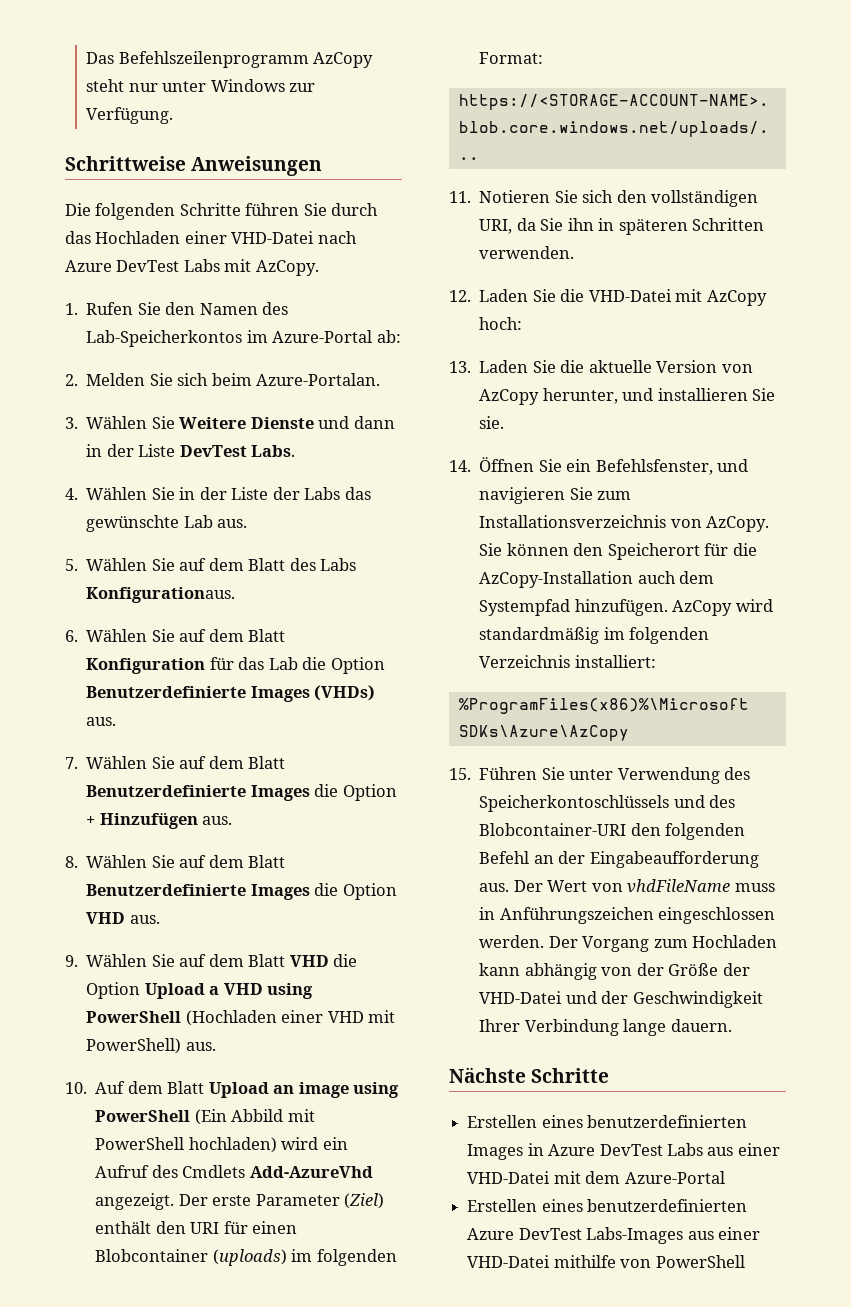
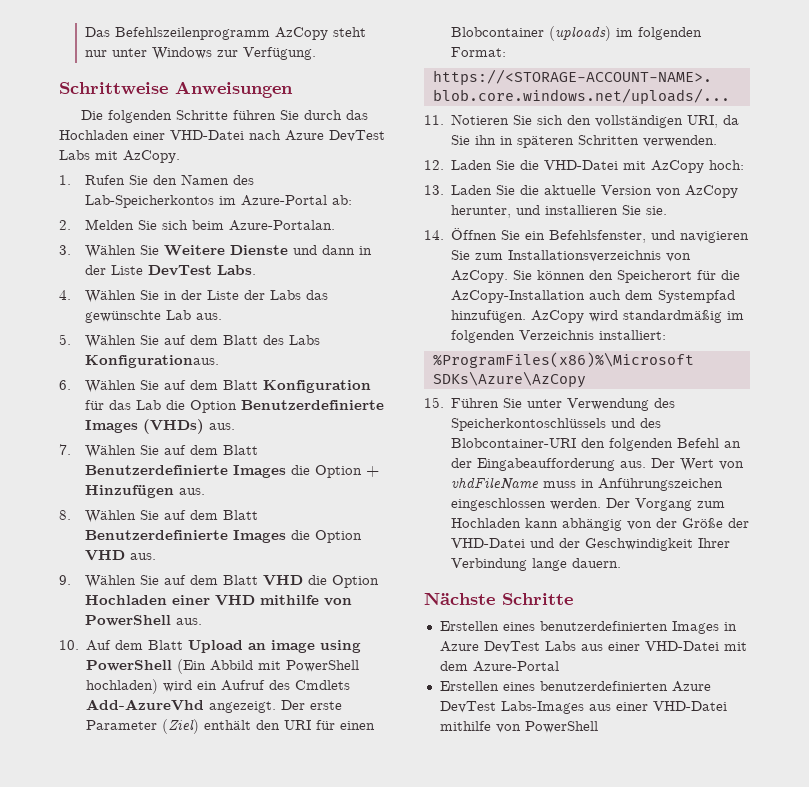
[144,983,314,999] [86,1010,396,1026] [86,1038,182,1054] Upload a VHD using PowerShell (Hochladen einer VHD mit PowerShell) -> [85,595,353,606] [85,615,172,626] Hochladen einer VHD mithilfe von PowerShell

